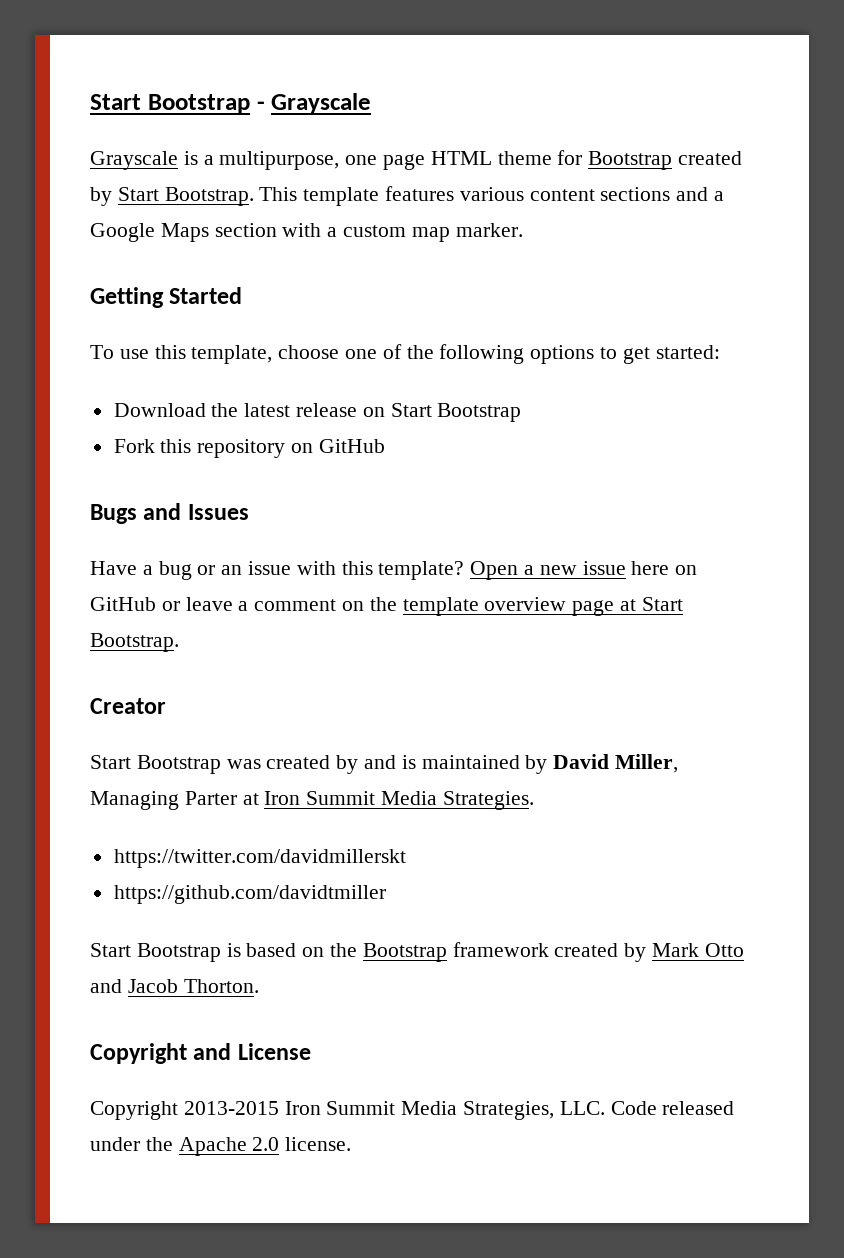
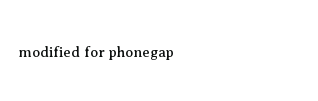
[90,93,372,114] [90,150,743,170] [90,186,725,206] [90,223,523,242] [90,287,243,308] [90,344,720,364] [113,403,522,422] [113,439,385,458] [90,503,249,524] [90,561,698,580] [90,597,683,616] [90,633,179,652] [90,698,166,714] [90,754,679,774] [90,791,534,810] [113,849,406,868] [113,885,386,904] [90,942,744,962] [90,979,259,993] [90,1043,311,1064] [90,1101,735,1120] [90,1137,352,1156] Start Bootstrap - Grayscale // Grayscale is a multipurpose, one page HTML theme for Bootstrap created by Start Bootstrap. This template features various content sections and a Google Maps section with a custom map marker. // Getting Started // To use this template, choose one of the following options to get started: // Download the latest release on Start Bootstrap // Fork this repository on GitHub // Bugs and Issues // Have a bug or an issue with this template? Open a new issue here on GitHub or leave a comment on the template overview page at Start Bootstrap. // Creator // Start Bootstrap was created by and is maintained by David Miller, Managing Parter at Iron Summit Media Strategies. // https://twitter.com/davidmillerskt // https://github.com/davidtmiller // Start Bootstrap is based on the Bootstrap framework created by Mark Otto and Jacob Thorton. // Copyright and License // Copyright 2013-2015 Iron Summit Media Strategies, LLC. Code released under the Apache 2.0 license. -> [19,46,174,60] modified for phonegap

